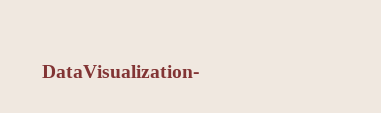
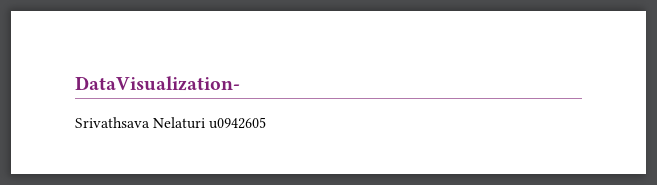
(200, 71) none -> [75,117,267,129] // Srivathsava Nelaturi u0942605

